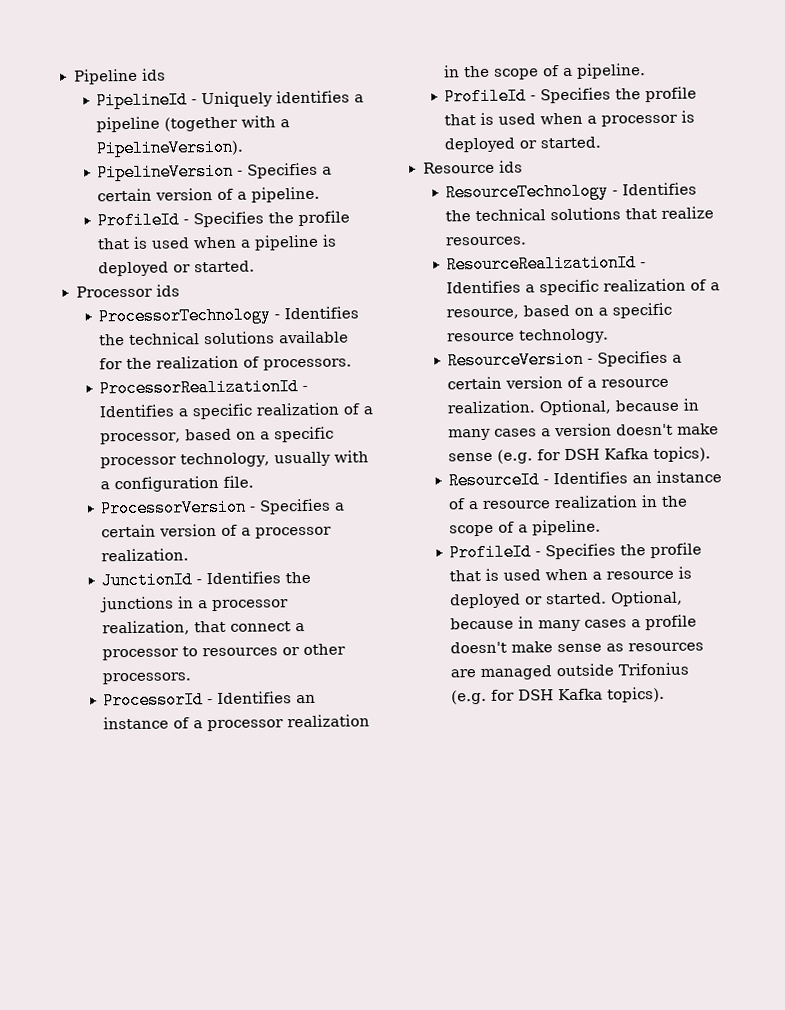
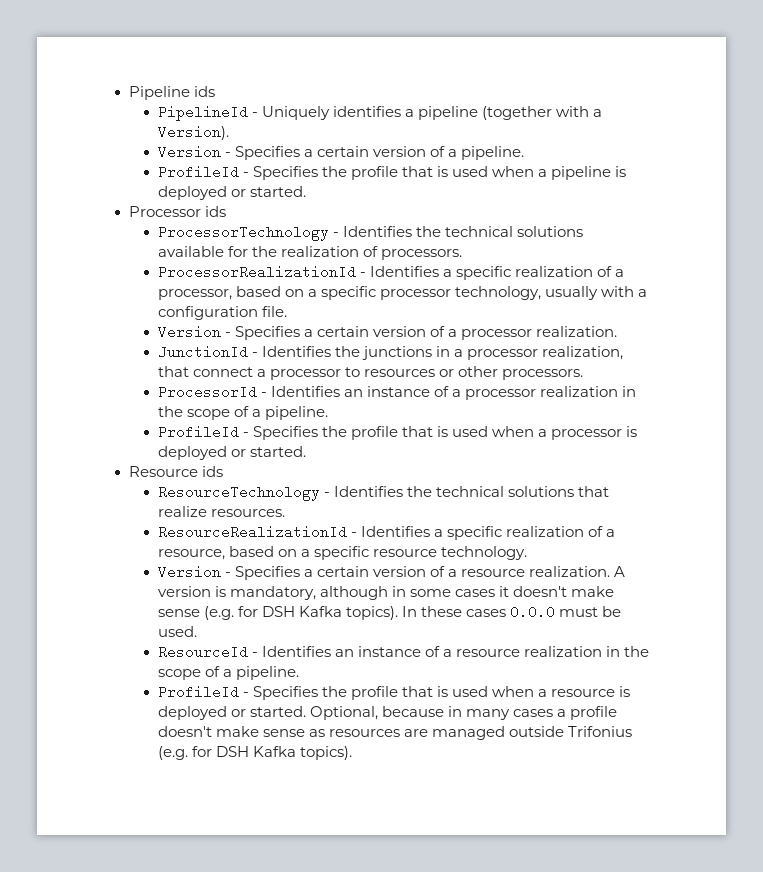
[96,138,245,158] [97,162,235,182] PipelineVersion). // PipelineVersion -> [157,125,229,140] [157,145,221,159] Version). // Version
[100,498,248,518] ProcessorVersion -> [157,325,221,339] Version
[447,350,585,370] ResourceVersion -> [157,565,221,579] Version
[539,398,700,416] [448,423,613,441] Optional, because in many cases a version -> [613,566,625,577] [157,586,509,600] A version is mandatory, although in some cases it
(712, 454) none -> [401,605,622,619] [157,626,197,637] In these cases 0.0.0 must be used.

